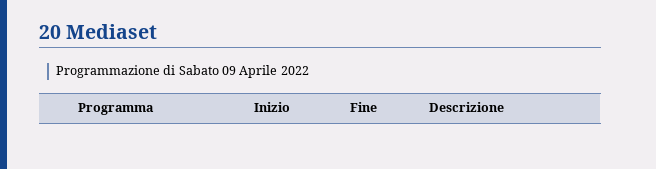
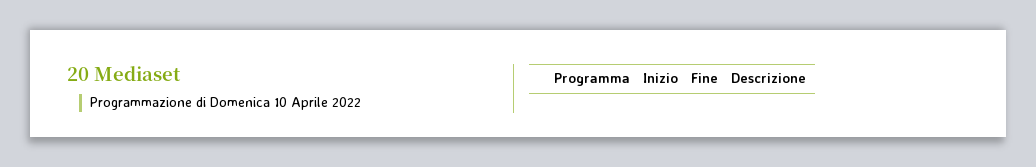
[178,65,237,75] Sabato 09 -> [210,97,288,107] Domenica 10

